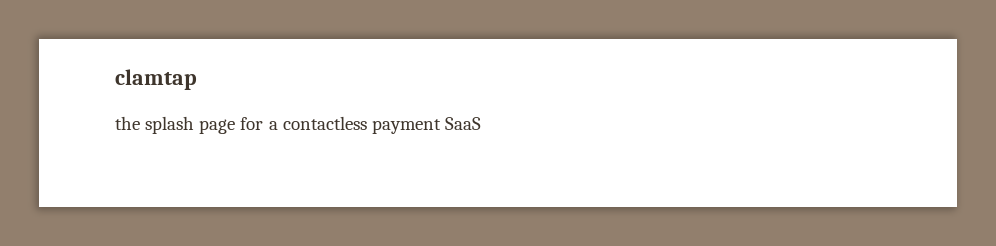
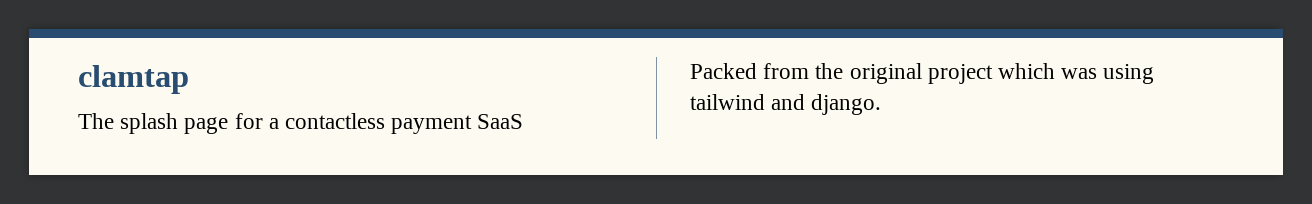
[115,116,140,130] the -> [78,113,114,129] The
(481, 123) none -> [690,63,1155,84] [690,94,882,115] // Packed from the original project which was using tailwind and django.

